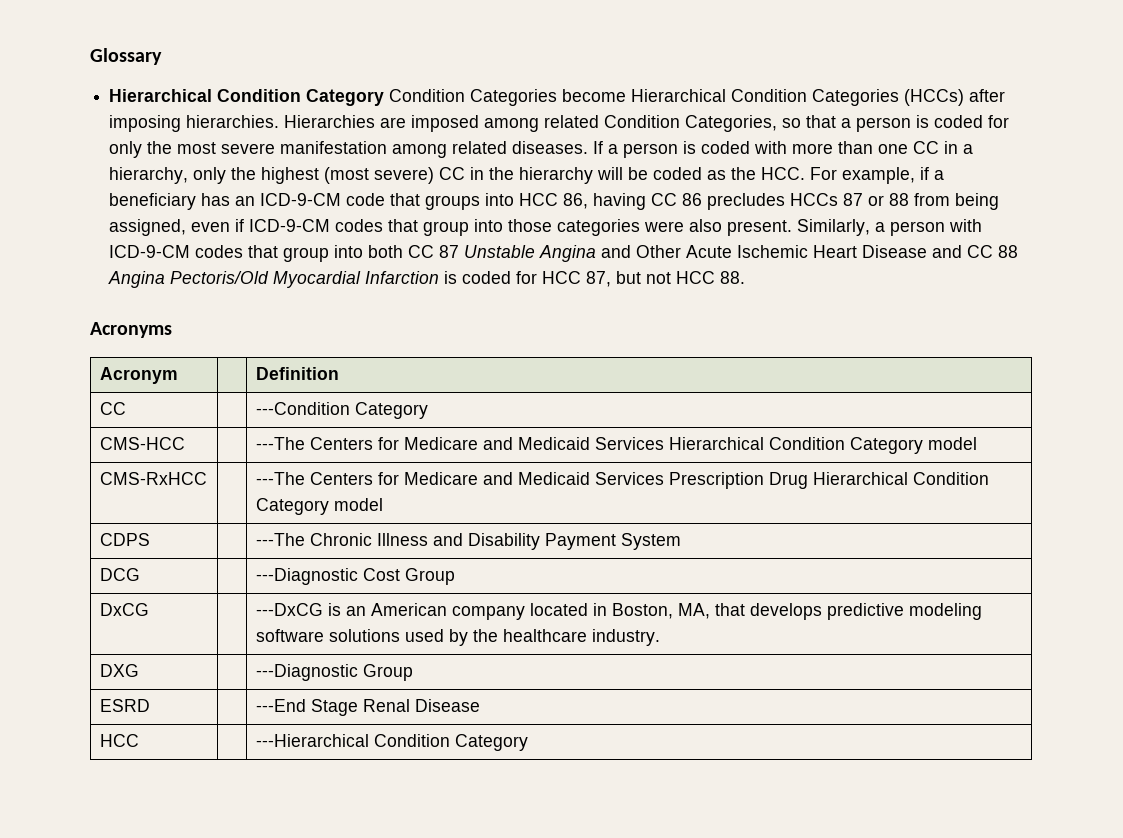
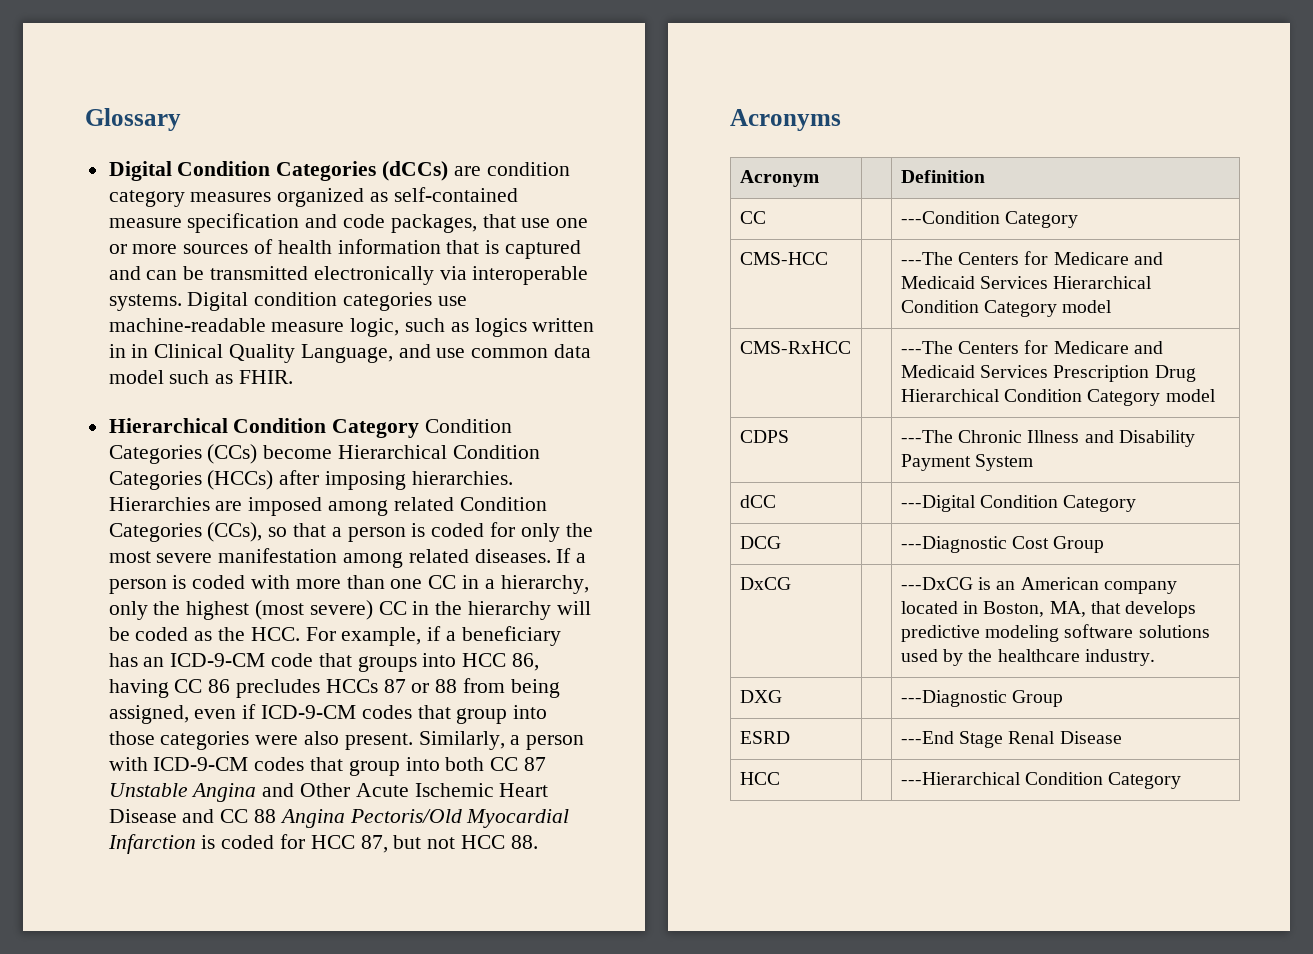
(162, 56) none -> [108,161,570,181] [108,187,518,207] [108,213,589,233] [108,239,582,259] [108,266,589,285] [108,292,467,311] [108,318,595,337] [108,344,592,363] [108,370,294,384] // Digital Condition Categories (dCCs) are condition category measures organized as self-contained measure specification and code packages, that use one or more sources of health information that is captured and can be transmitted electronically via interoperable systems. Digital condition categories use machine-readable measure logic, such as logics written in in Clinical Quality Language, and use common data model such as FHIR.
(558, 97) none -> [207,444,258,464] (CCs)
[685,115,778,132] Categories, -> [108,522,263,542] Categories (CCs),
(681, 541) none -> [739,495,776,508] [900,495,1137,512] // dCC | | ---Digital Condition Category

